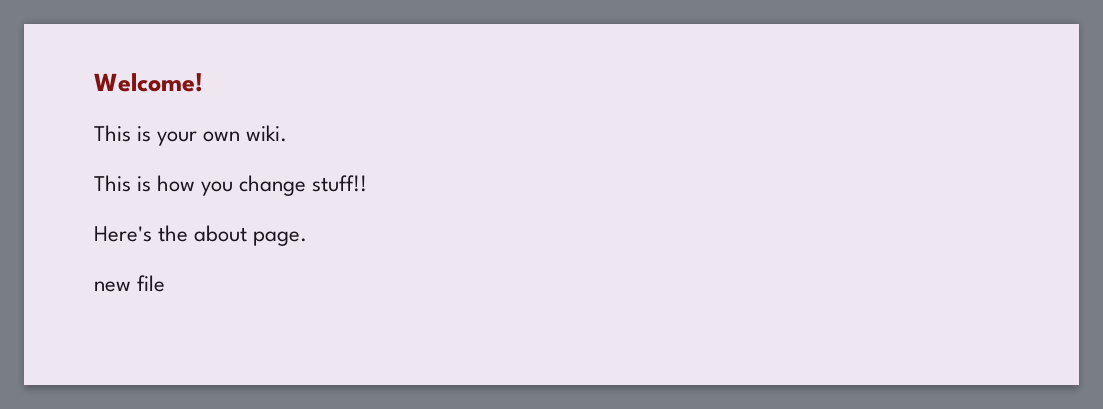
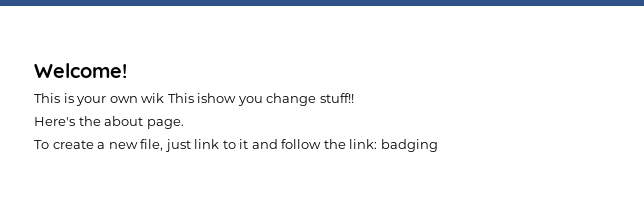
[246,125,288,142] [94,175,196,192] wiki. // This is how -> [141,93,237,103] wik This ishow
[94,275,166,292] new file -> [34,139,438,152] To create a new file, just link to it and follow the link: badging

